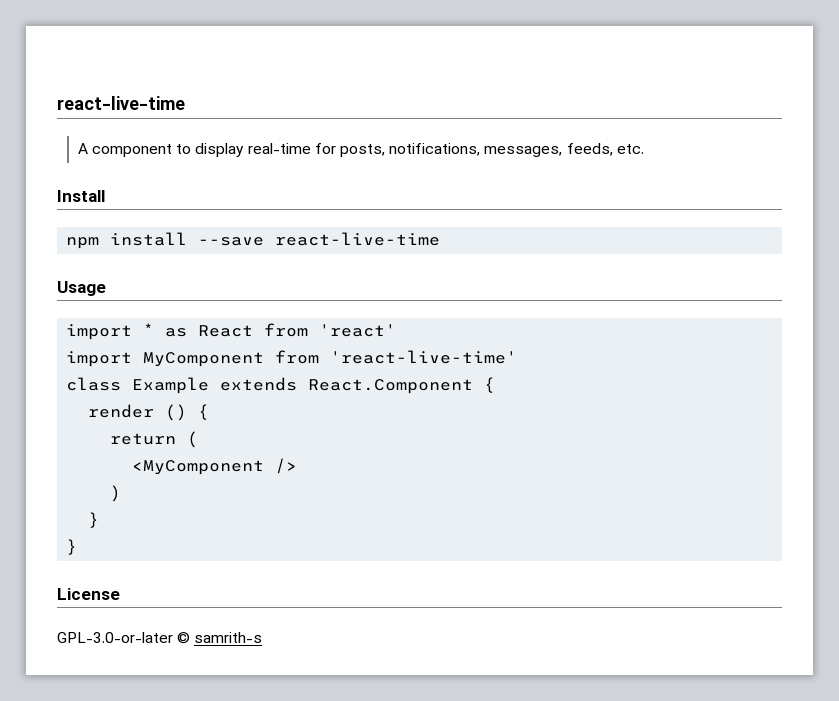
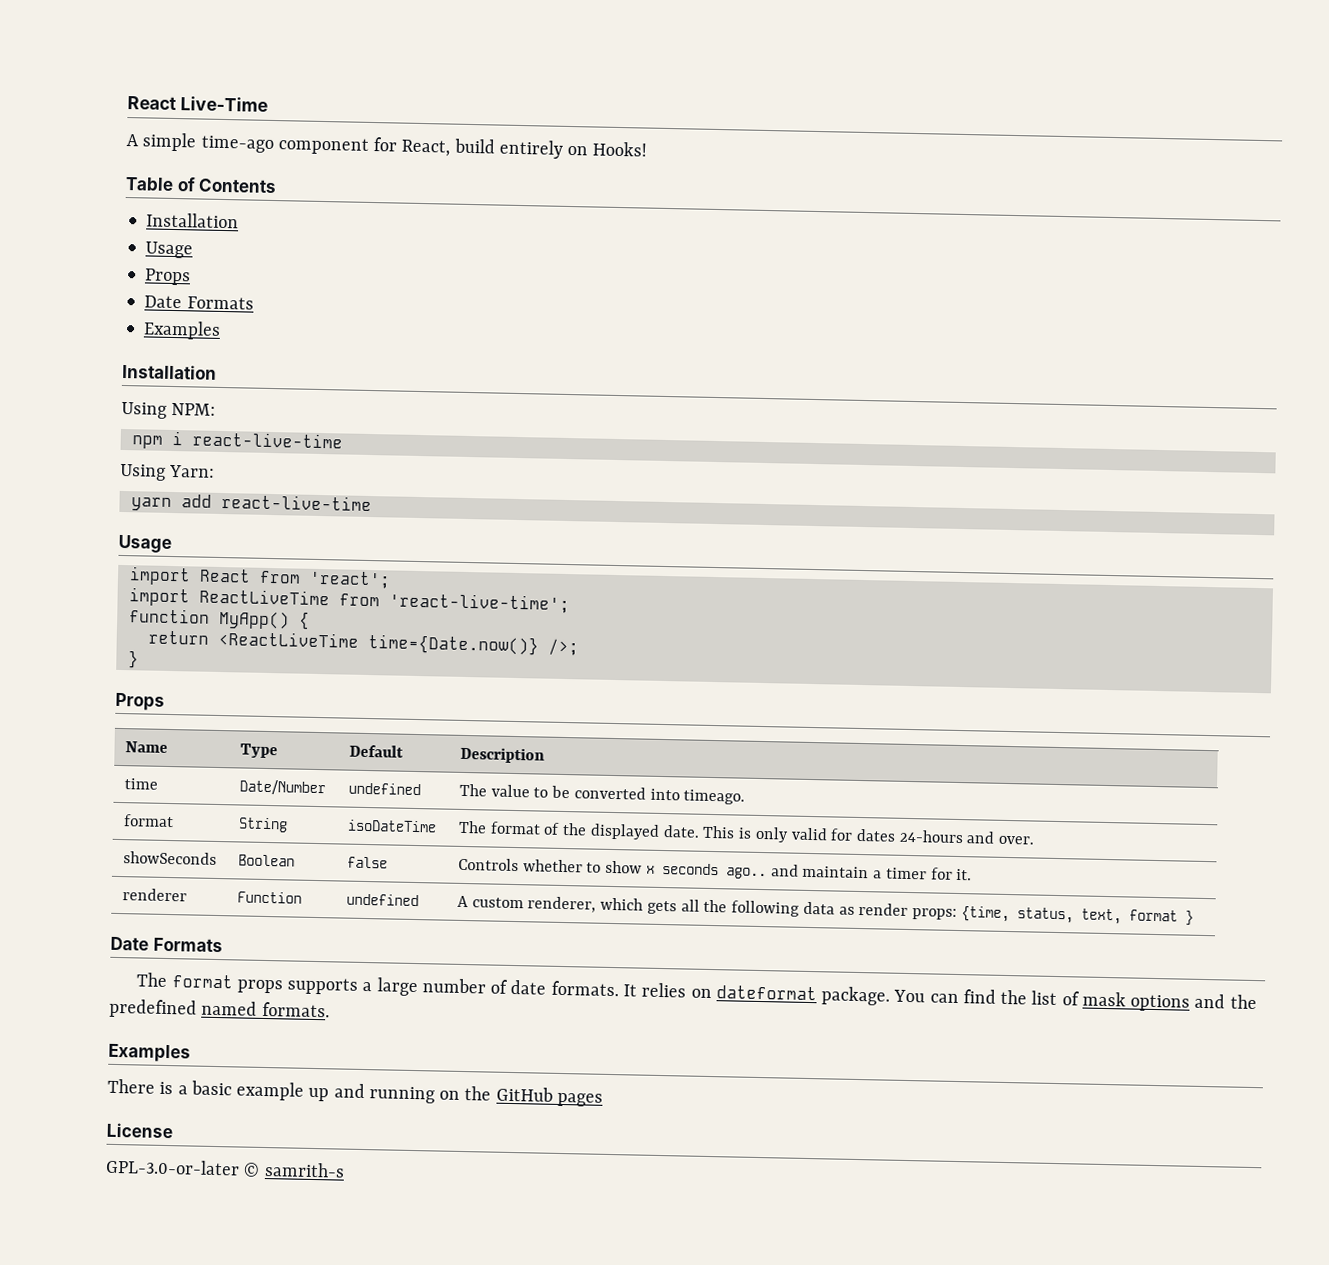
[57,96,185,110] [77,143,644,157] [57,190,105,202] [66,232,265,249] react-live-time // A component to display real-time for posts, notifications, messages, feeds, etc. // Install // npm install --save -> [127,96,268,112] [126,132,648,159] [125,177,278,194] [146,212,240,229] [145,241,194,259] [144,268,192,286] [144,295,254,310] [143,320,222,340] [122,363,217,380] [121,401,217,419] [131,430,343,449] [119,463,216,481] [130,494,212,511] React Live-Time // A simple time-ago component for React, build entirely on Hooks! // Table of Contents // Installation // Usage // Props // Date Formats // Examples // Installation // Using NPM: // npm i react-live-time // Using Yarn: // yarn add
[143,323,188,337] * as -> (191, 576) none
[319,324,397,337] [66,350,518,367] [66,377,496,394] [88,404,210,421] [110,431,199,448] [132,458,298,475] [110,485,122,502] [88,512,100,528] [66,539,78,555] 'react' // import MyComponent from 'react-live-time' // class Example extends React.Component { // render () { // return ( // <MyComponent /> // ) // } // } -> [308,570,391,589] [128,587,570,614] [128,608,310,630] [147,630,579,656] [127,650,139,669] [115,692,165,711] [124,741,168,753] [239,743,278,759] [348,744,404,758] [459,746,545,764] [123,778,158,790] [238,779,326,796] [347,782,421,796] [458,783,746,805] [122,814,174,828] [237,817,288,833] [346,819,437,833] [457,820,1035,845] [122,851,217,865] [237,854,295,867] [346,856,388,869] [457,857,973,881] [121,888,187,902] [236,891,302,904] [345,893,419,907] [456,895,1194,926] [110,936,223,953] [136,972,1257,1012] [109,998,330,1019] [108,1043,191,1063] [107,1078,603,1107] 'react'; // import ReactLiveTime from 'react-live-time'; // function MyApp() { // return <ReactLiveTime time={Date.now()} />; // } // Props // Name | Type | Default | Description // time | Date/Number | undefined | The value to be converted into timeago. // format | String | isoDateTime | The format of the displayed date. This is only valid for dates 24-hours and over. // showSeconds | Boolean | false | Controls whether to show x seconds ago.. and maintain a timer for it. // renderer | Function | undefined | A custom renderer, which gets all the following data as render props: {time, status, text, format } // Date Formats // The format props supports a large number of date formats. It relies on dateformat package. You can find the list of mask options and the predefined named formats. // Examples // There is a basic example up and running on the GitHub pages

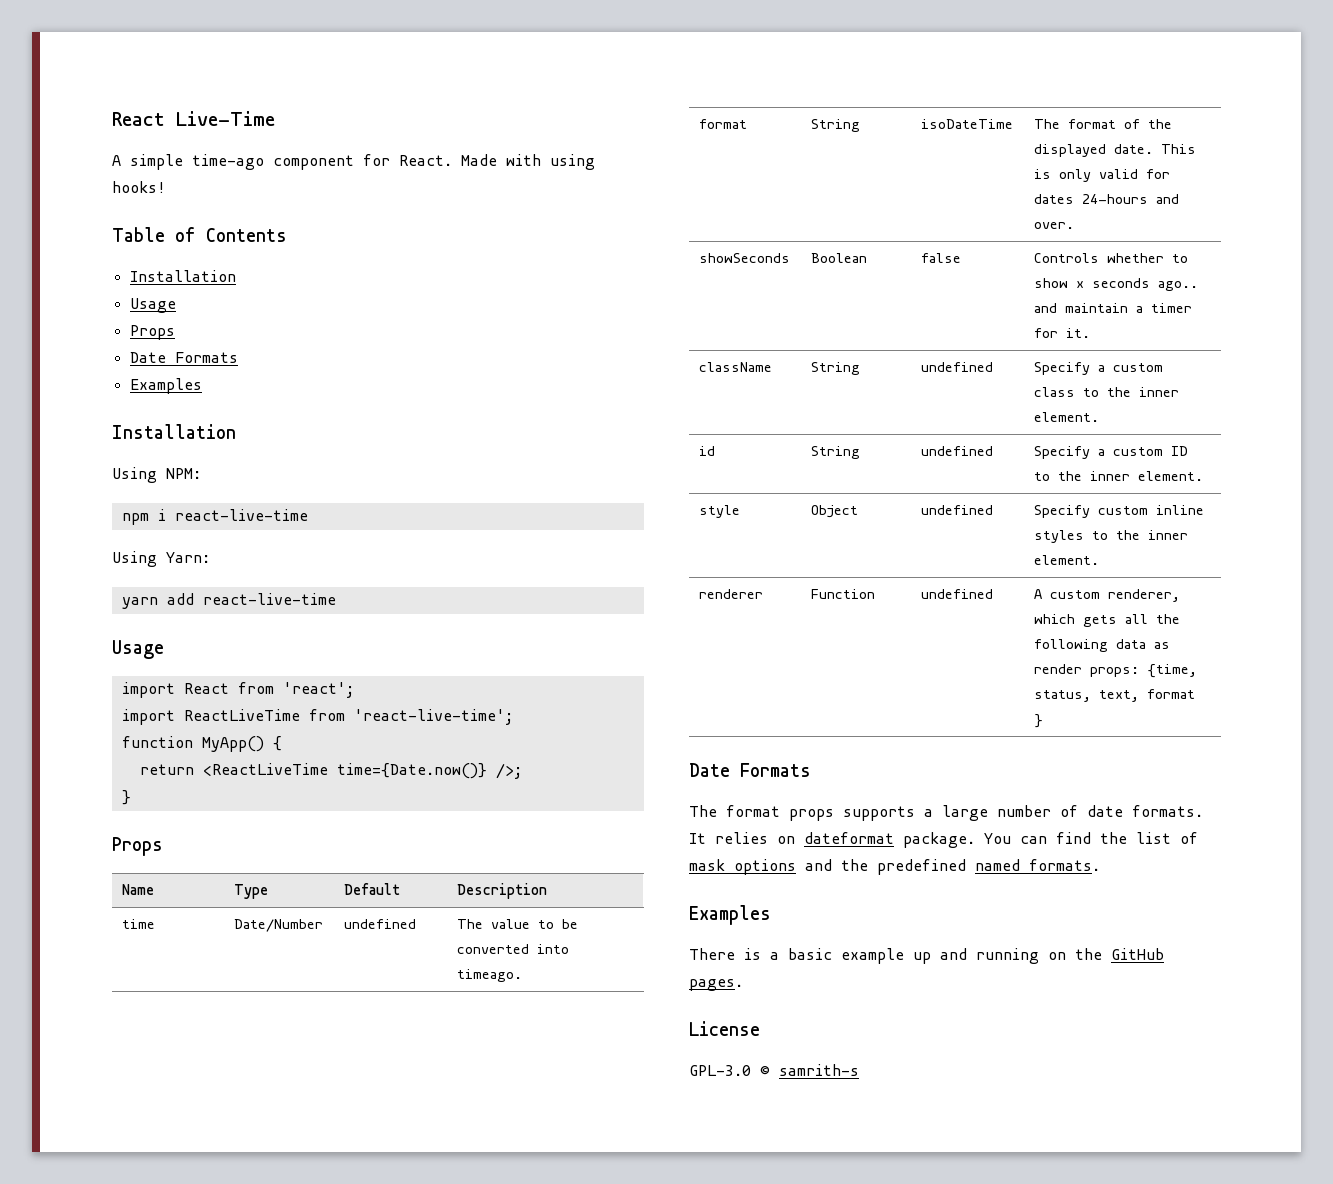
[401,138,648,159] React, build entirely on Hooks! -> [399,154,595,170] [112,181,166,193] React. Made with using hooks!
(973, 874) none -> [699,362,773,372] [811,362,861,375] [921,362,994,372] [1034,362,1164,375] [1034,387,1180,397] [1034,412,1100,422] [699,446,716,456] [811,446,861,459] [921,446,994,456] [1034,446,1189,459] [1034,471,1204,481] [699,505,741,518] [811,505,859,518] [921,505,994,515] [1034,505,1205,518] [1034,530,1189,543] [1034,555,1100,565] // className | String | undefined | Specify a custom class to the inner element. // id | String | undefined | Specify a custom ID to the inner element. // style | Object | undefined | Specify custom inline styles to the inner element.
[556,1092,603,1107] pages -> [689,979,743,991] pages.
[105,1158,240,1176] GPL-3.0-or-later -> [689,1065,751,1076] GPL-3.0

